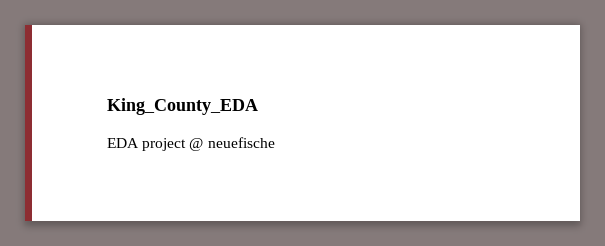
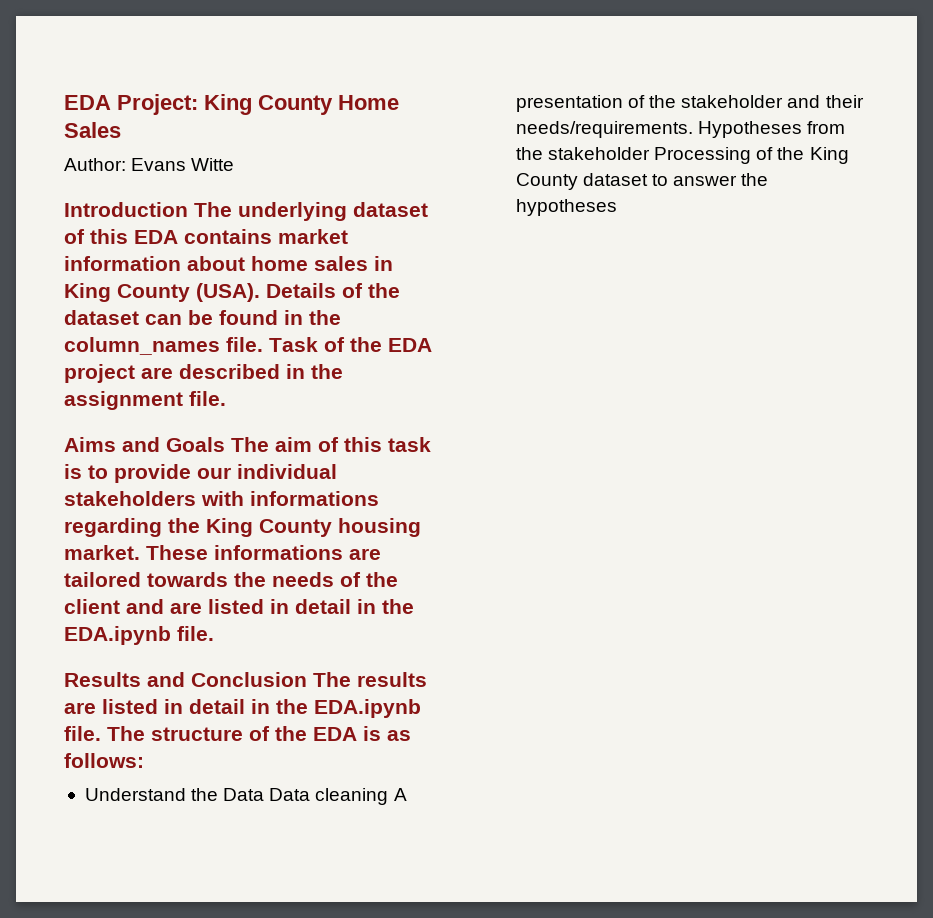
[107,98,258,115] [107,137,275,151] King_County_EDA // EDA project @ neuefische -> [64,94,399,115] [64,122,121,138] [64,158,235,171] [64,202,428,221] [64,229,348,244] [64,256,393,271] [64,283,400,302] [64,310,341,325] [64,337,432,355] [64,364,343,383] [64,391,226,410] [64,437,431,452] [64,464,337,483] [64,491,379,506] [64,518,421,537] [64,545,381,560] [64,572,398,587] [64,599,414,614] [64,626,214,645] [64,672,427,687] [64,699,421,718] [64,726,411,741] [64,753,144,768] [84,788,407,805] [515,95,864,112] [515,121,846,138] [515,147,849,164] [515,173,769,190] [515,199,617,216] EDA Project: King County Home Sales // Author: Evans Witte // Introduction The underlying dataset of this EDA contains market information about home sales in King County (USA). Details of the dataset can be found in the column_names file. Task of the EDA project are described in the assignment file. // Aims and Goals The aim of this task is to provide our individual stakeholders with informations regarding the King County housing market. These informations are tailored towards the needs of the client and are listed in detail in the EDA.ipynb file. // Results and Conclusion The results are listed in detail in the EDA.ipynb file. The structure of the EDA is as follows: // Understand the Data Data cleaning A presentation of the stakeholder and their needs/requirements. Hypotheses from the stakeholder Processing of the King County dataset to answer the hypotheses

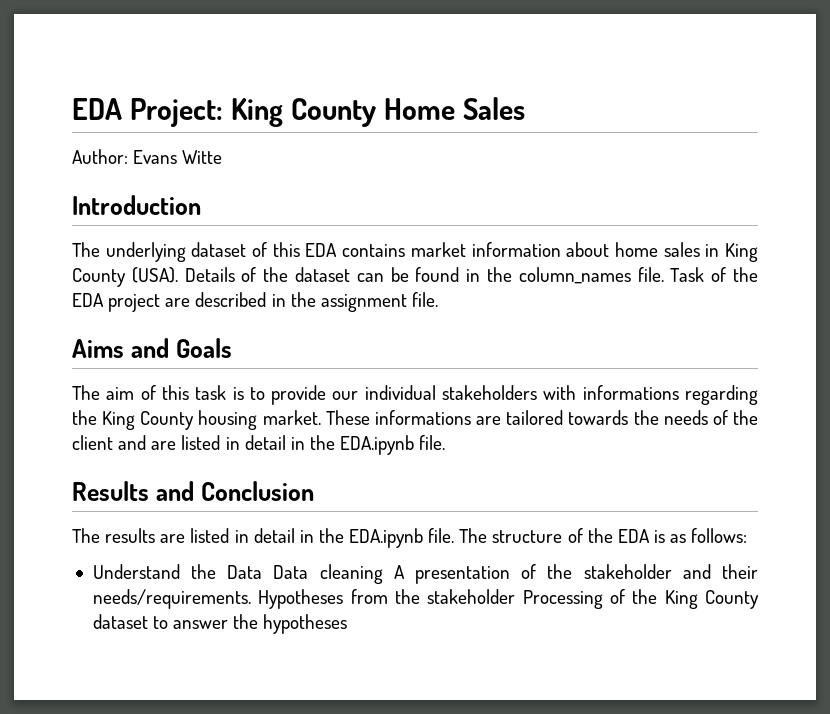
(188, 209) none -> (201, 205) //
(225, 444) none -> (232, 348) //
(307, 679) none -> (314, 491) //

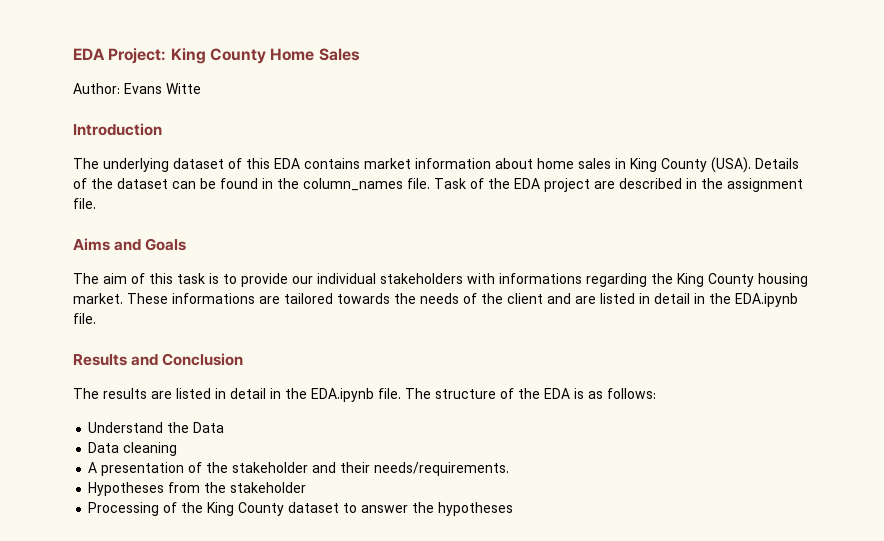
(263, 572) none -> (225, 427) //
(383, 574) none -> (178, 449) //
(251, 599) none -> (510, 469) //
(516, 596) none -> (307, 487) //

